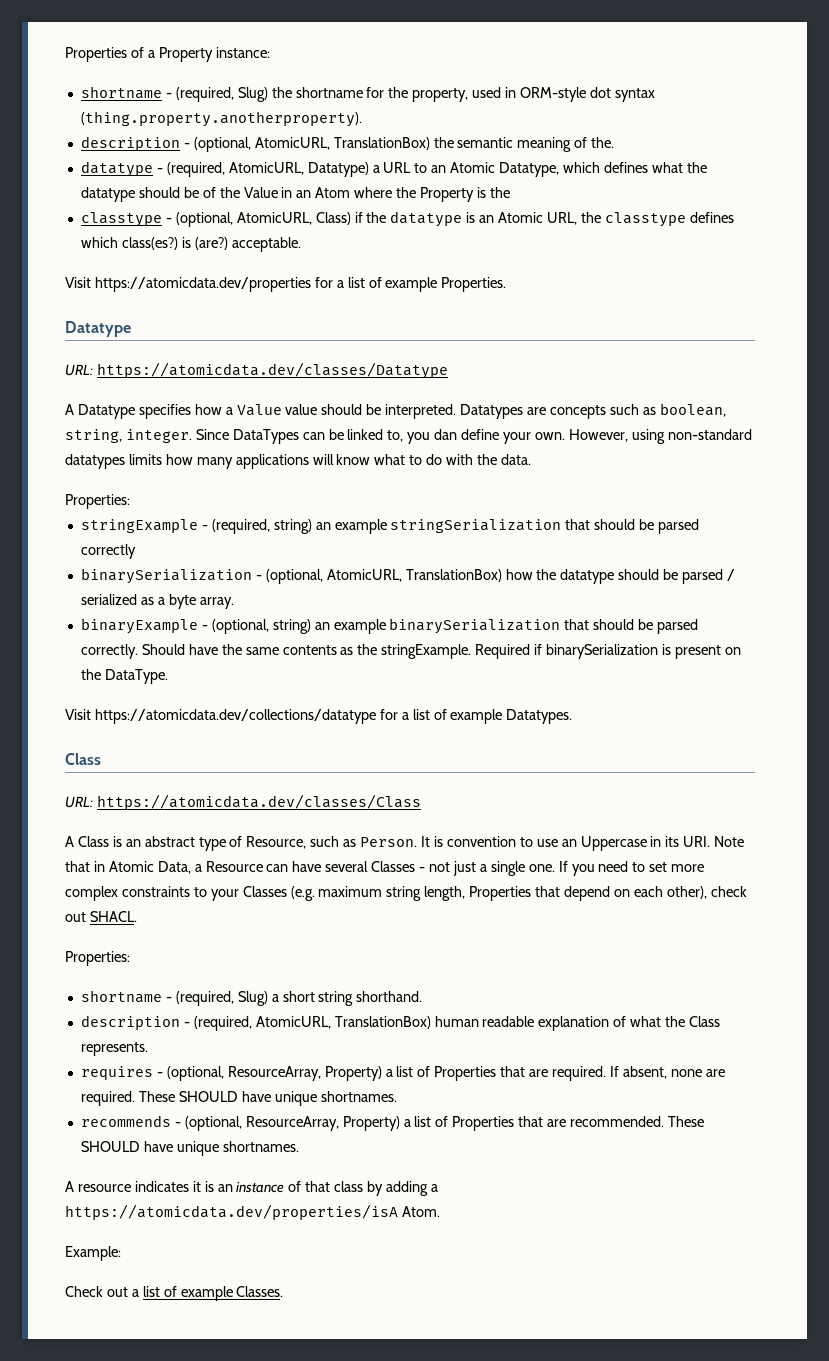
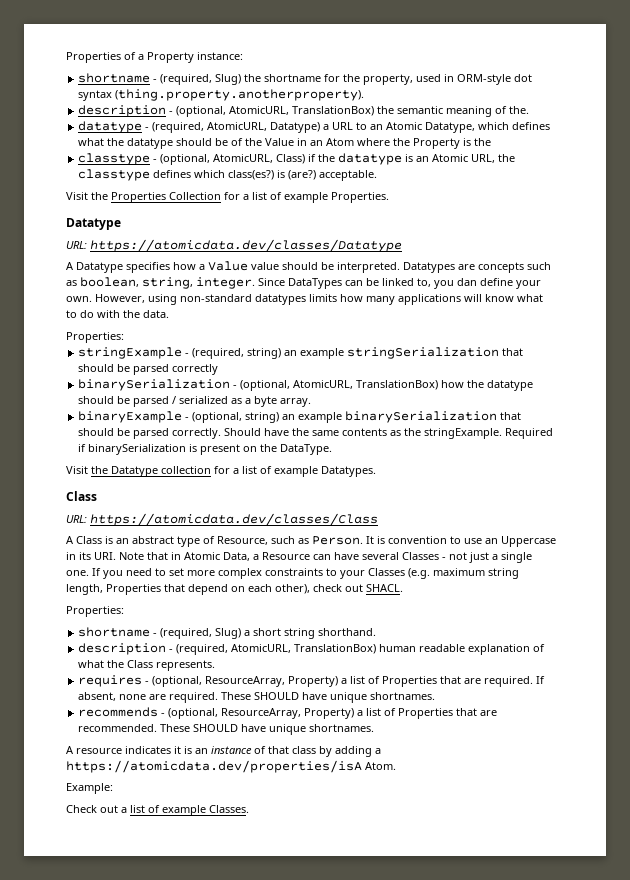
[94,277,311,292] https://atomicdata.dev/properties -> [91,192,221,203] the Properties Collection
[94,709,376,724] https://atomicdata.dev/collections/datatype -> [91,466,211,477] the Datatype collection

